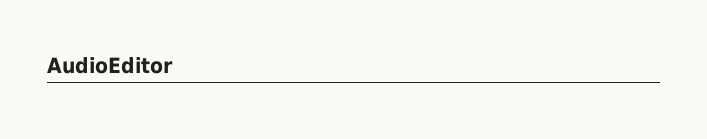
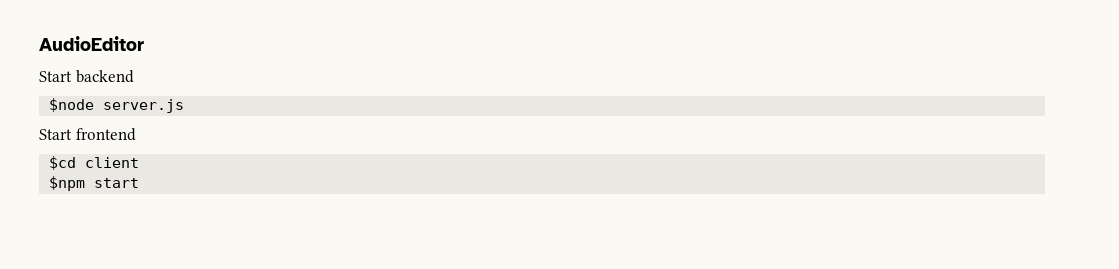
(173, 65) none -> [39,70,134,83] [49,98,185,113] [39,128,136,141] [49,156,140,170] [49,176,140,191] // Start backend // $node server.js // Start frontend // $cd client // $npm start

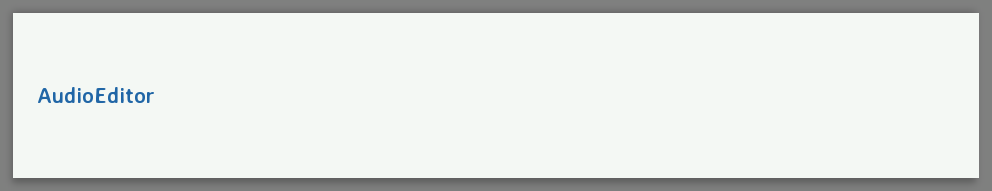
[39,70,134,83] [49,98,185,113] [39,128,136,141] [49,156,140,170] [49,176,140,191] // Start backend // $node server.js // Start frontend // $cd client // $npm start -> (155, 95) none

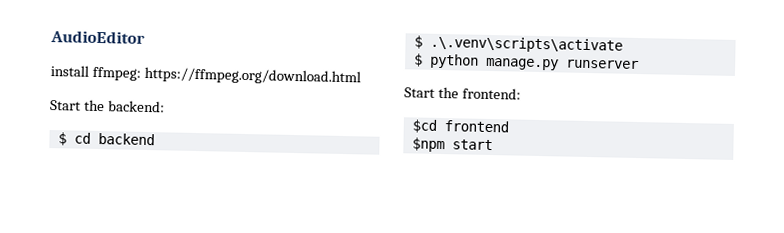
(155, 95) none -> [50,65,361,86] [50,99,165,113] [57,132,155,146] [413,35,623,54] [413,53,639,71] [404,86,521,100] [411,119,509,133] [411,137,493,153] // install ffmpeg: https://ffmpeg.org/download.html // Start the backend: // $ cd backend // $ .\.venv\scripts\activate // $ python manage.py runserver // Start the frontend: // $cd frontend // $npm start

